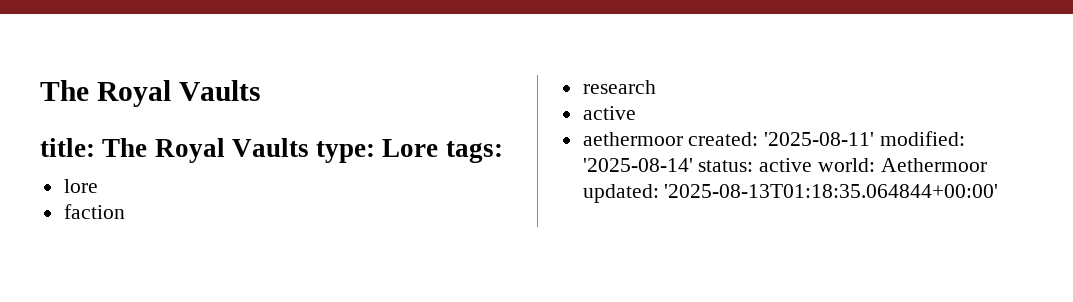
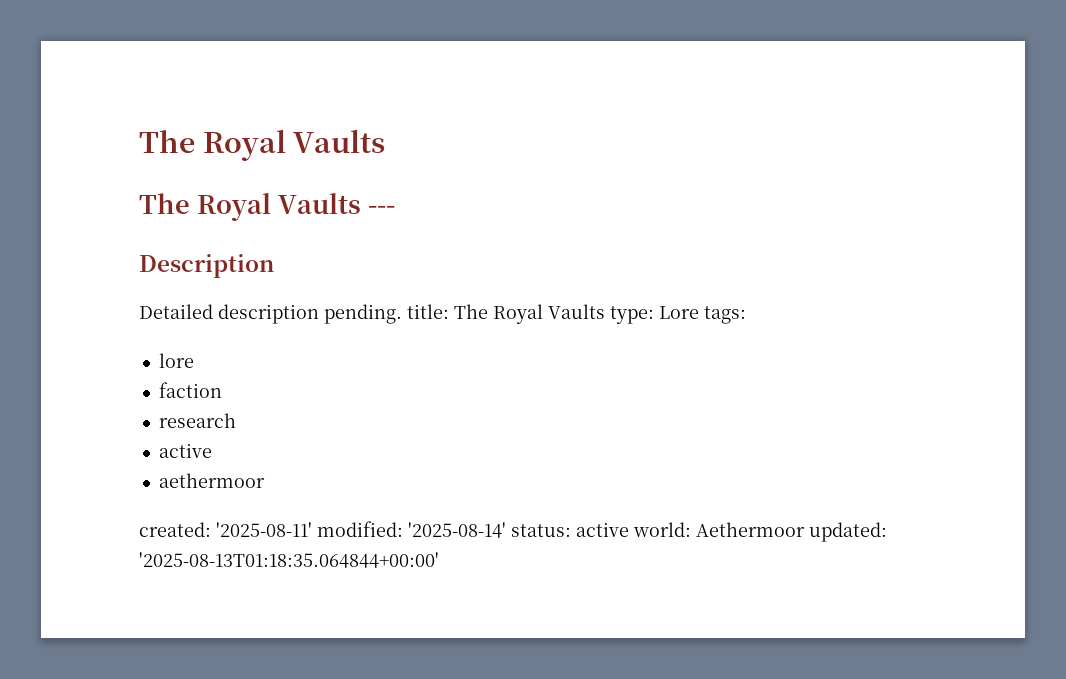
(260, 90) none -> [139,193,395,221] [139,254,274,278] [139,304,402,324] The Royal Vaults --- // Description // Detailed description pending.
(683, 139) none -> (265, 480) //

